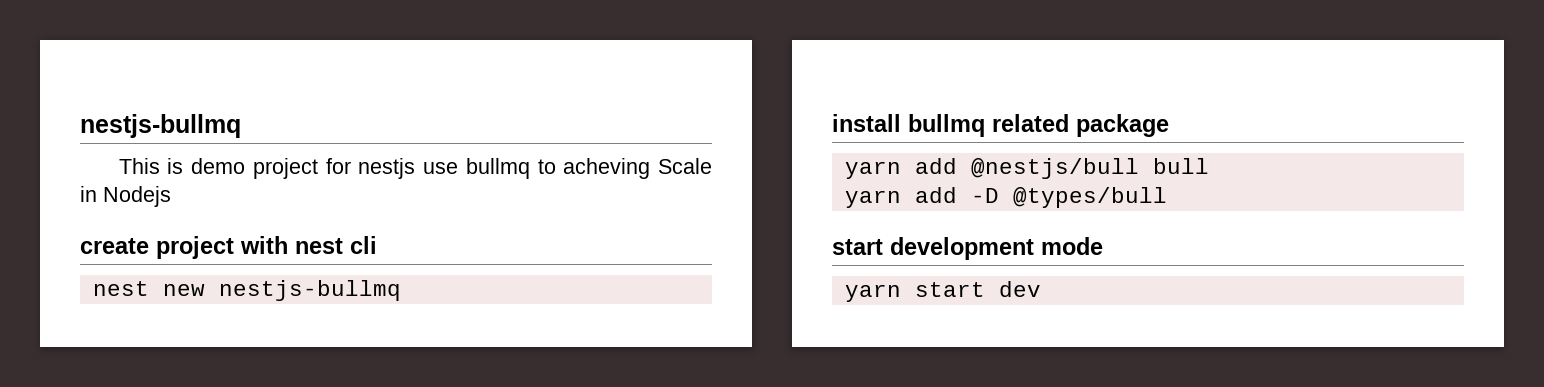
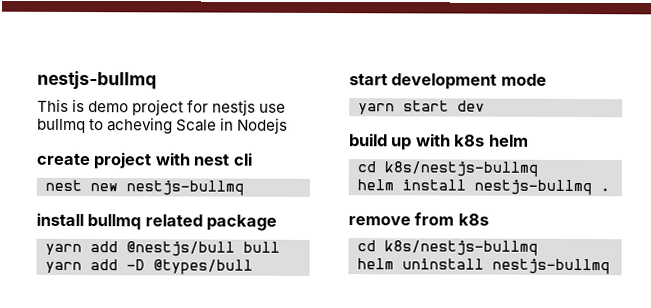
(1041, 289) none -> [349,133,529,151] [357,161,538,177] [357,179,610,196] [348,212,489,226] [357,240,538,256] [357,258,610,275] // build up with k8s helm // cd k8s/nestjs-bullmq // helm install nestjs-bullmq . // remove from k8s // cd k8s/nestjs-bullmq // helm uninstall nestjs-bullmq

